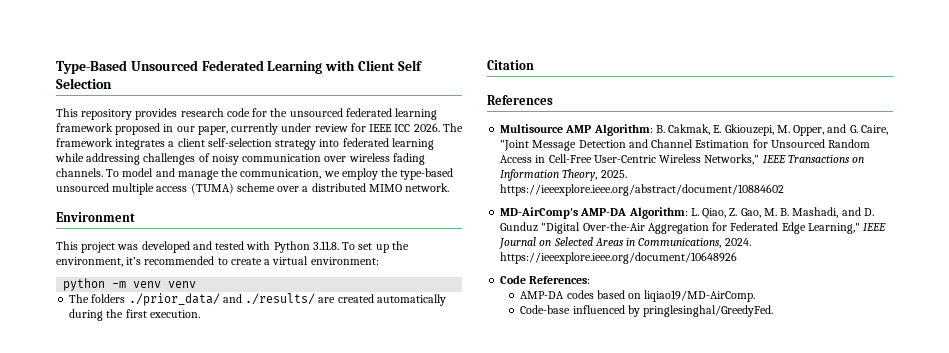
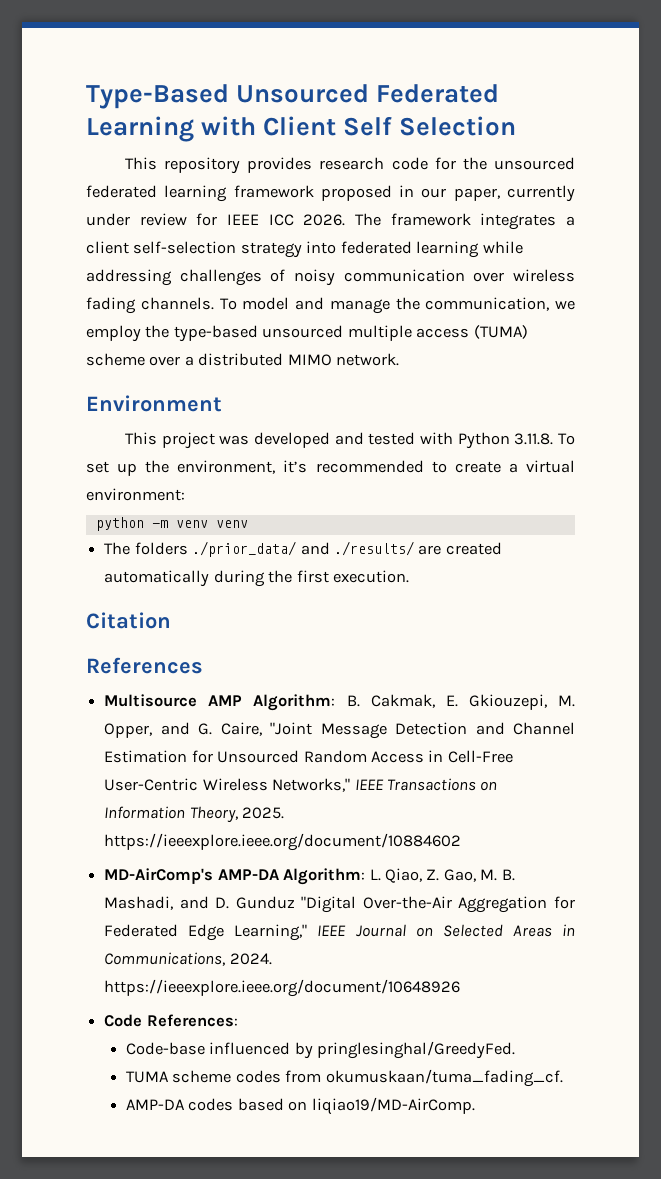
[500,184,785,196] https://ieeexplore.ieee.org/abstract/document/10884602 -> [104,833,462,851] https://ieeexplore.ieee.org/document/10884602
(591, 280) none -> [125,1041,516,1059] [125,1069,563,1087] // Code-base influenced by pringlesinghal/GreedyFed. // TUMA scheme codes from okumuskaan/tuma_fading_cf.
[520,305,773,317] // Code-base influenced by pringlesinghal/GreedyFed. -> (475, 1106) none

